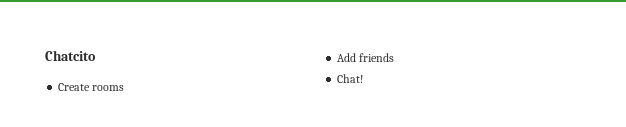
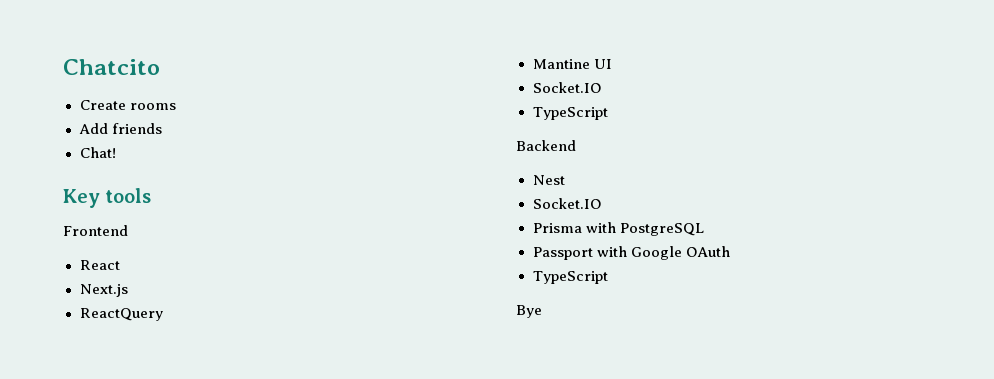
(364, 78) none -> [63,188,152,208] [63,225,128,236] [79,260,120,270] [79,284,128,297] [79,308,163,321] [532,59,612,69] [532,82,602,93] [532,107,608,120] [516,140,576,151] [532,175,565,185] [532,198,602,209] [532,222,704,236] [532,246,730,260] [532,271,608,284] [516,305,542,318] // Key tools // Frontend // React // Next.js // ReactQuery // Mantine UI // Socket.IO // TypeScript // Backend // Nest // Socket.IO // Prisma with PostgreSQL // Passport with Google OAuth // TypeScript // Bye

